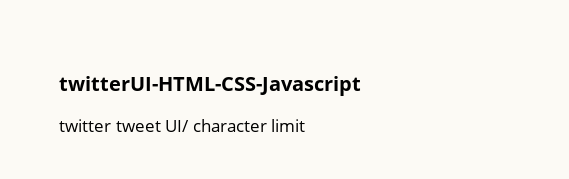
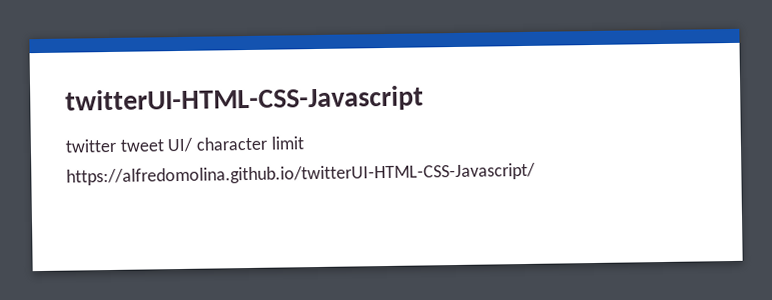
(306, 125) none -> [66,162,536,186] https://alfredomolina.github.io/twitterUI-HTML-CSS-Javascript/

